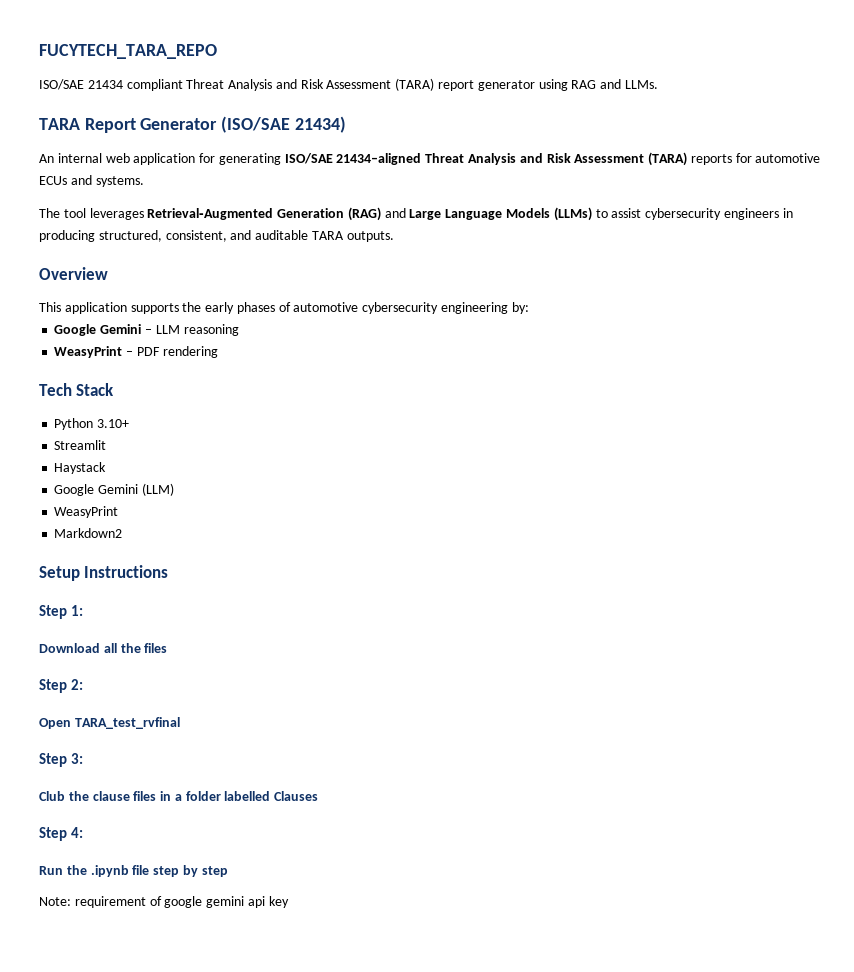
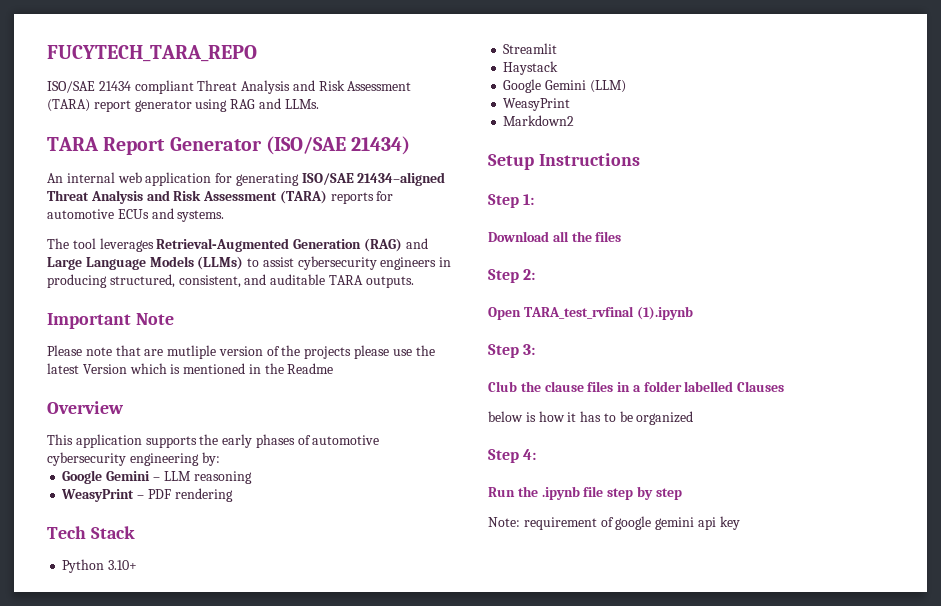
(394, 236) none -> [47,313,174,329] [47,345,435,359] [47,363,334,374] // Important Note // Please note that are mutliple version of the projects please use the latest Version which is mentioned in the Readme
(180, 723) none -> [636,306,693,320] (1).ipynb
(319, 796) none -> [488,411,694,425] // below is how it has to be organized

